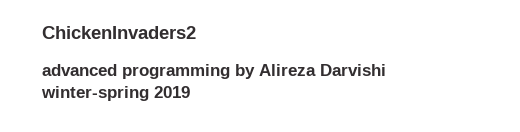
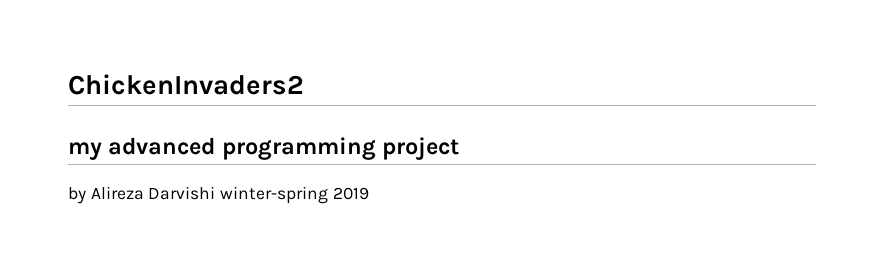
(196, 32) none -> [68,142,102,160] my
(230, 71) none -> [382,137,460,160] project //

